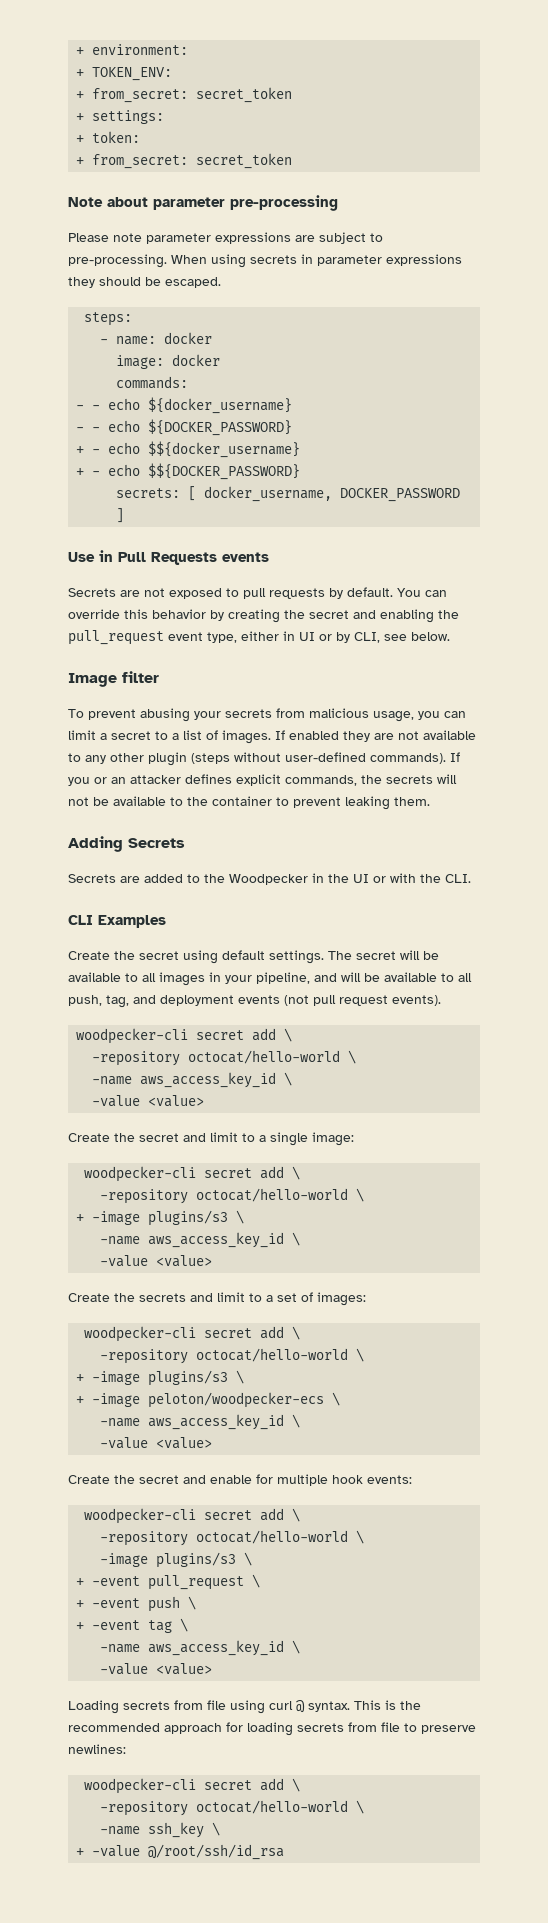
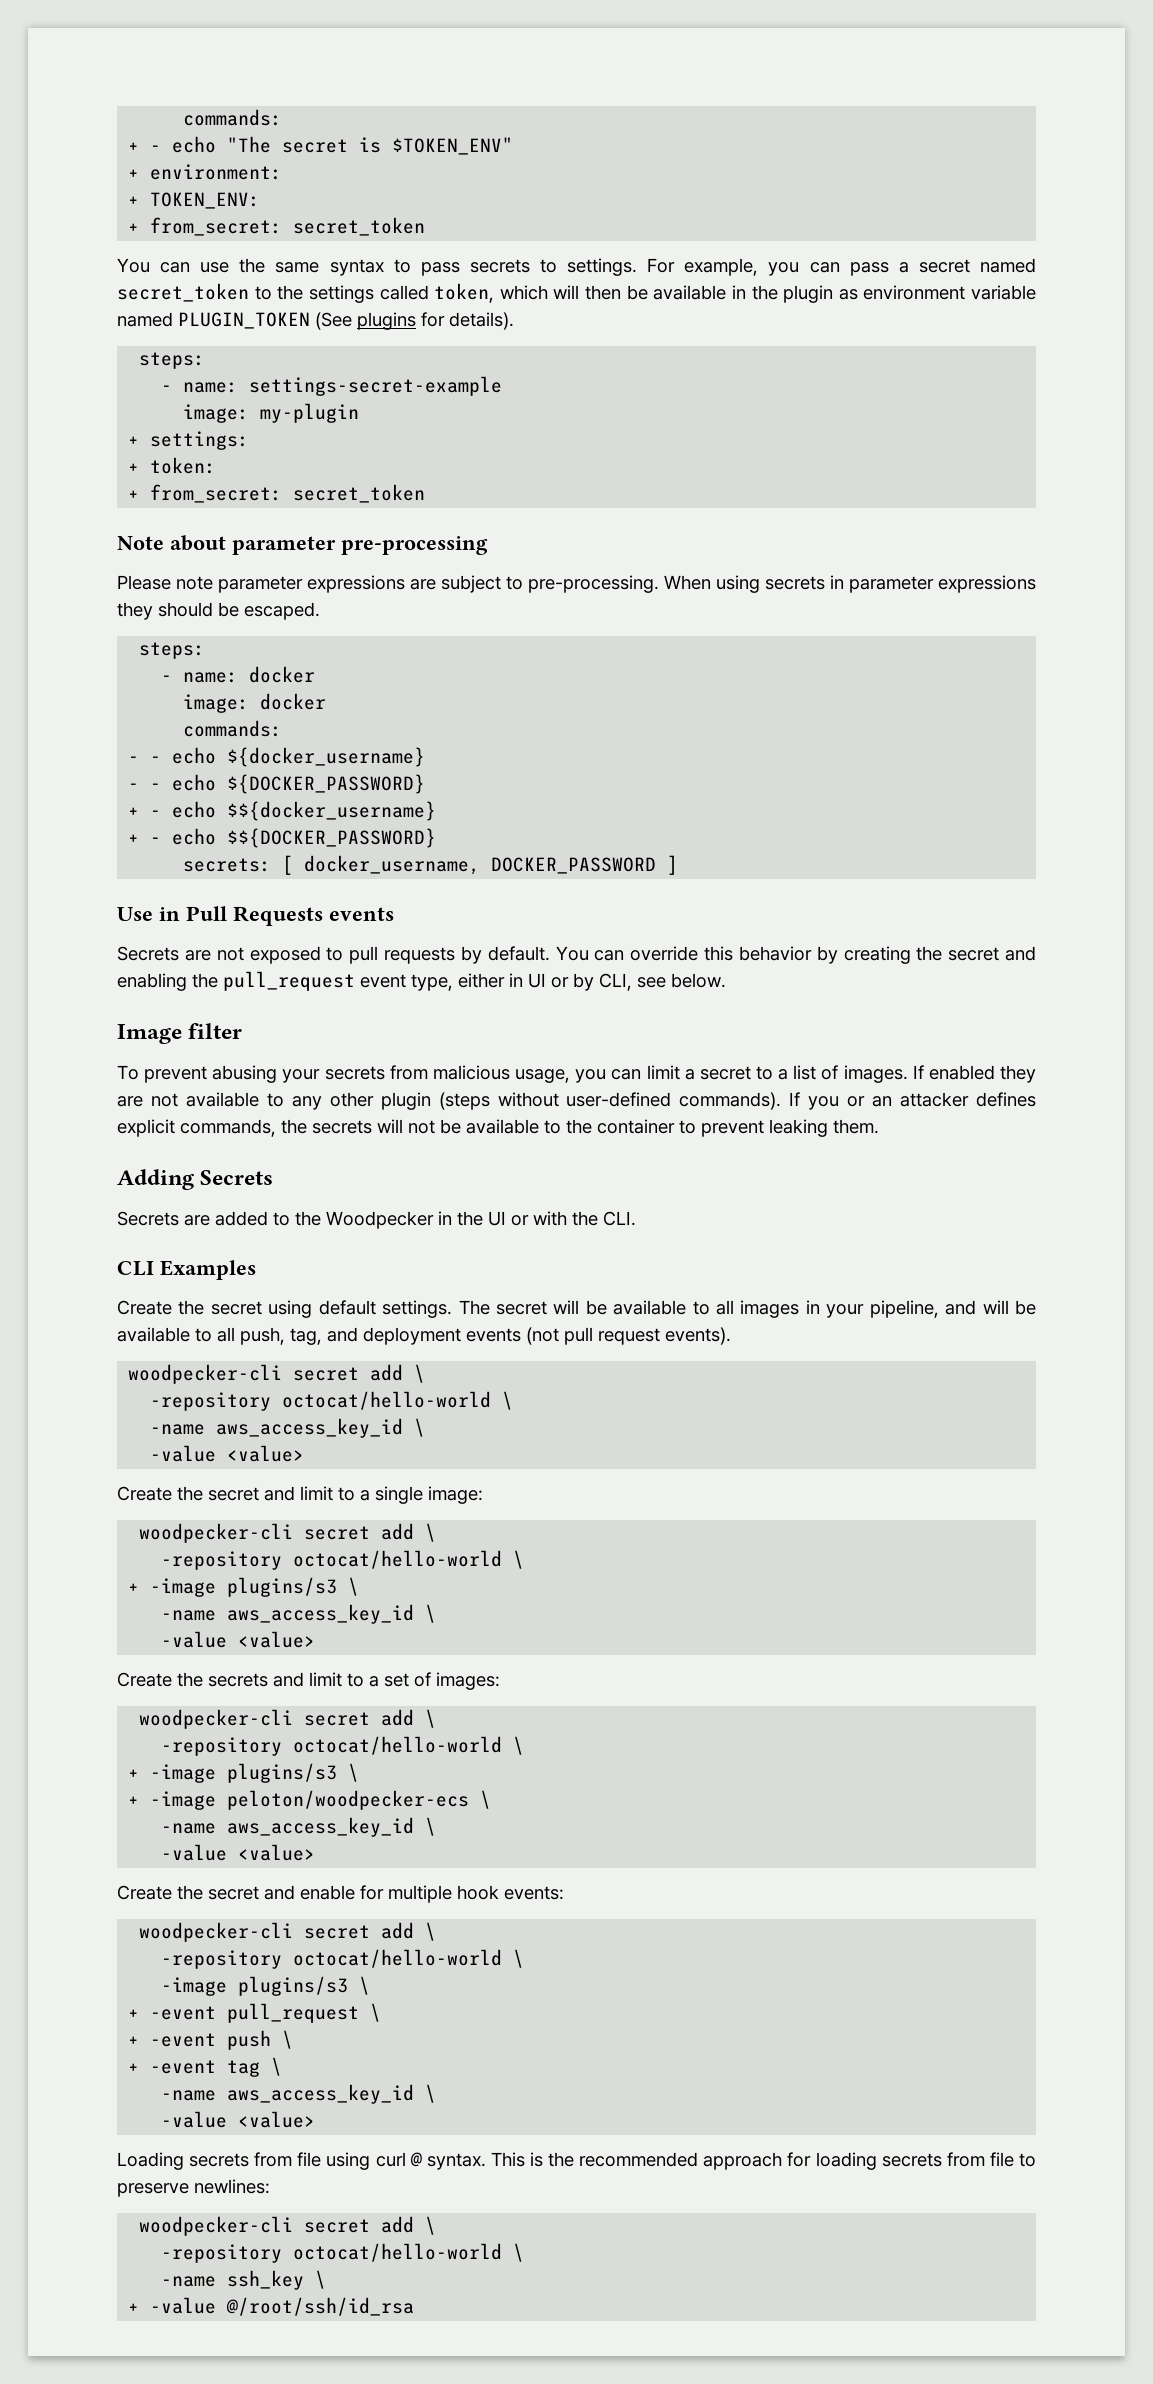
(76, 51) none -> [183,109,283,126] [128,136,514,155] commands: // + - echo "The secret is $TOKEN_ENV" //
(293, 95) none -> [117,258,1036,276] [117,283,1036,303] [117,312,514,330] [139,352,206,369] [161,376,503,396] [183,403,360,423] // You can use the same syntax to pass secrets to settings. For example, you can pass a secret named secret_token to the settings called token, which will then be available in the plugin as environment variable named PLUGIN_TOKEN (See plugins for details). // steps: // - name: settings-secret-example // image: my-plugin

